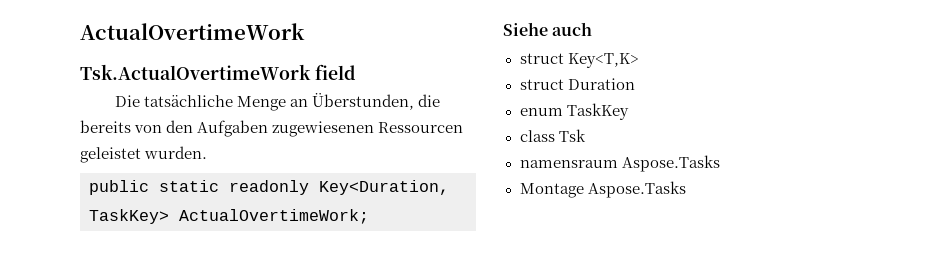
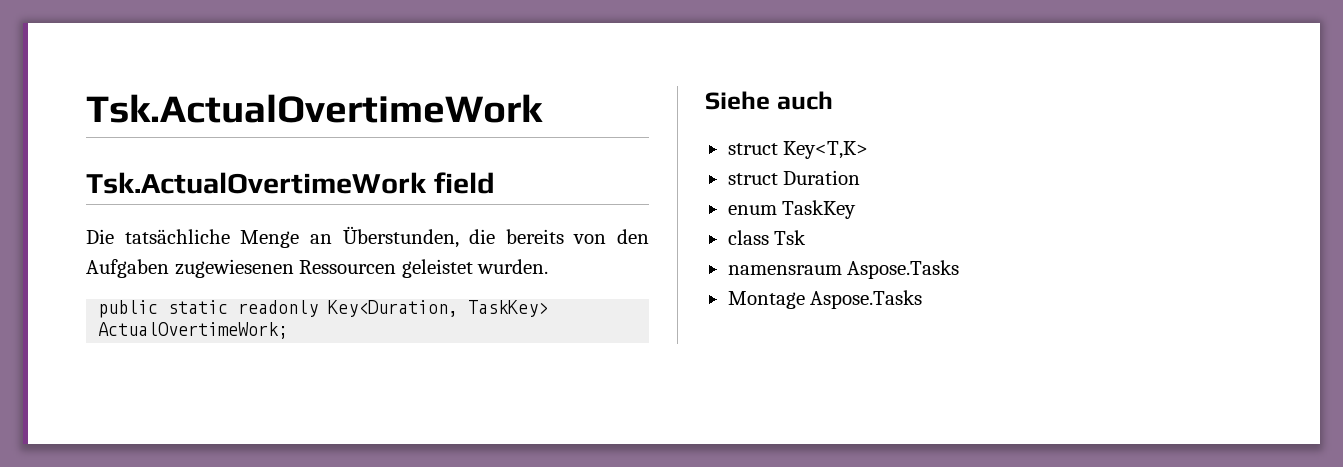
[80,23,305,40] ActualOvertimeWork -> [86,94,543,123] Tsk.ActualOvertimeWork

